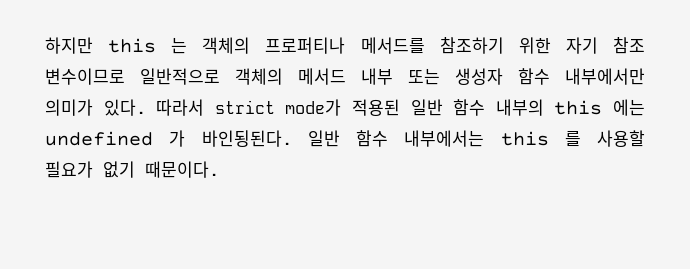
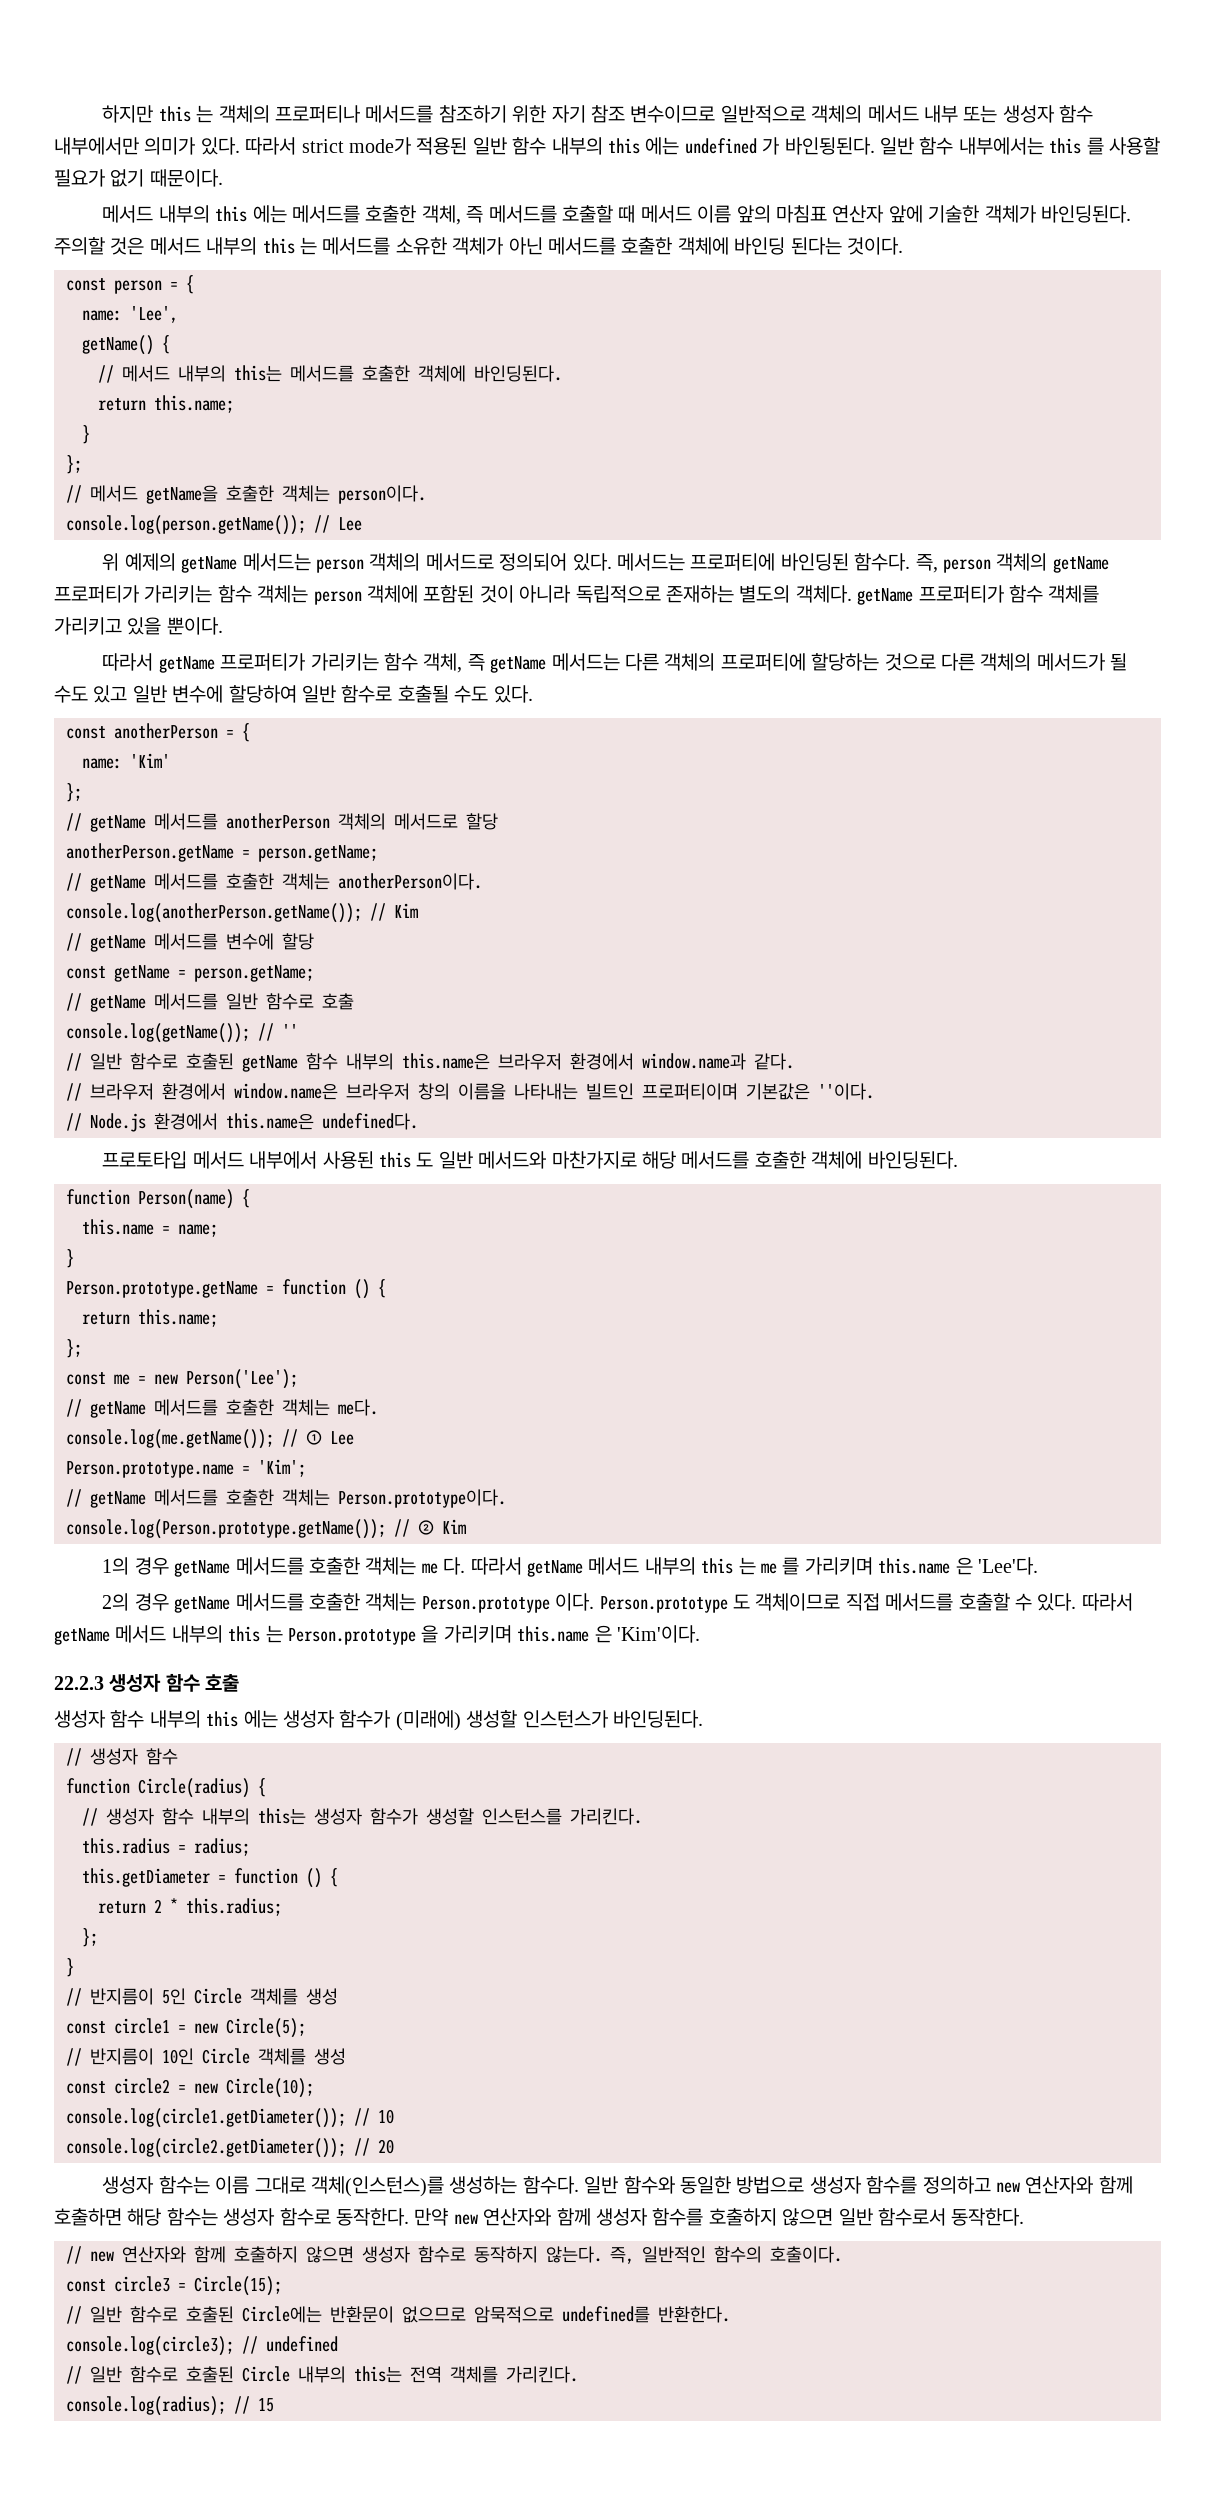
(219, 169) none -> [102,205,1132,225] [54,237,903,255] [66,275,194,294] [82,306,178,323] [82,335,170,355] [98,365,562,383] [98,395,234,413] [82,425,90,444] [66,455,82,474] [66,485,426,504] [66,515,362,535] [102,553,1109,573] [54,585,1100,605] [54,617,223,635] [102,653,1128,673] [54,685,533,703] [66,723,250,742] [82,753,170,769] [66,783,82,802] [66,813,498,832] [66,843,378,862] [66,873,482,892] [66,903,418,923] [66,933,314,952] [66,965,314,982] [66,993,354,1012] [66,1023,298,1043] [66,1053,794,1072] [66,1083,874,1101] [66,1113,418,1132] [102,1151,958,1169] [66,1189,250,1209] [82,1219,218,1237] [66,1249,74,1268] [66,1279,386,1299] [82,1309,218,1327] [66,1339,82,1358] [66,1369,298,1389] [66,1399,378,1418] [66,1429,354,1449] [66,1459,306,1478] [66,1489,506,1508] [66,1519,466,1539] [102,1557,1039,1577] [102,1593,1133,1613] [54,1625,700,1645] [54,1673,240,1692] [54,1710,703,1731] [66,1748,178,1766] [66,1778,266,1798] [82,1808,642,1826] [82,1838,250,1856] [82,1868,338,1888] [98,1898,282,1916] [82,1928,98,1947] [66,1958,74,1977] [66,1988,338,2006] [66,2018,306,2038] [66,2048,346,2066] [66,2078,314,2098] [66,2108,394,2128] [66,2138,394,2158] [102,2176,1133,2197] [54,2208,1025,2226] [66,2246,842,2264] [66,2276,282,2296] [66,2306,730,2324] [66,2336,338,2356] [66,2366,578,2384] [66,2396,274,2416] // 메서드 내부의 this 에는 메서드를 호출한 객체, 즉 메서드를 호출할 때 메서드 이름 앞의 마침표 연산자 앞에 기술한 객체가 바인딩된다. 주의할 것은 메서드 내부의 this 는 메서드를 소유한 객체가 아닌 메서드를 호출한 객체에 바인딩 된다는 것이다. // const person = { // name: 'Lee', // getName() { // // 메서드 내부의 this는 메서드를 호출한 객체에 바인딩된다. // return this.name; // } // }; // // 메서드 getName을 호출한 객체는 person이다. // console.log(person.getName()); // Lee // 위 예제의 getName 메서드는 person 객체의 메서드로 정의되어 있다. 메서드는 프로퍼티에 바인딩된 함수다. 즉, person 객체의 getName 프로퍼티가 가리키는 함수 객체는 person 객체에 포함된 것이 아니라 독립적으로 존재하는 별도의 객체다. getName 프로퍼티가 함수 객체를 가리키고 있을 뿐이다. // 따라서 getName 프로퍼티가 가리키는 함수 객체, 즉 getName 메서드는 다른 객체의 프로퍼티에 할당하는 것으로 다른 객체의 메서드가 될 수도 있고 일반 변수에 할당하여 일반 함수로 호출될 수도 있다. // const anotherPerson = { // name: 'Kim' // }; // // getName 메서드를 anotherPerson 객체의 메서드로 할당 // anotherPerson.getName = person.getName; // // getName 메서드를 호출한 객체는 anotherPerson이다. // console.log(anotherPerson.getName()); // Kim // // getName 메서드를 변수에 할당 // const getName = person.getName; // // getName 메서드를 일반 함수로 호출 // console.log(getName()); // '' // // 일반 함수로 호출된 getName 함수 내부의 this.name은 브라우저 환경에서 window.name과 같다. // // 브라우저 환경에서 window.name은 브라우저 창의 이름을 나타내는 빌트인 프로퍼티이며 기본값은 ''이다. // // Node.js 환경에서 this.name은 undefined다. // 프로토타입 메서드 내부에서 사용된 this 도 일반 메서드와 마찬가지로 해당 메서드를 호출한 객체에 바인딩된다. // function Person(name) { // this.name = name; // } // Person.prototype.getName = function () { // return this.name; // }; // const me = new Person('Lee'); // // getName 메서드를 호출한 객체는 me다. // console.log(me.getName()); // ① Lee // Person.prototype.name = 'Kim'; // // getName 메서드를 호출한 객체는 Person.prototype이다. // console.log(Person.prototype.getName()); // ② Kim // 1의 경우 getName 메서드를 호출한 객체는 me 다. 따라서 getName 메서드 내부의 this 는 me 를 가리키며 this.name 은 'Lee'다. // 2의 경우 getName 메서드를 호출한 객체는 Person.prototype 이다. Person.prototype 도 객체이므로 직접 메서드를 호출할 수 있다. 따라서 getName 메서드 내부의 this 는 Person.prototype 을 가리키며 this.name 은 'Kim'이다. // 22.2.3 생성자 함수 호출 // 생성자 함수 내부의 this 에는 생성자 함수가 (미래에) 생성할 인스턴스가 바인딩된다. // // 생성자 함수 // function Circle(radius) { // // 생성자 함수 내부의 this는 생성자 함수가 생성할 인스턴스를 가리킨다. // this.radius = radius; // this.getDiameter = function () { // return 2 * this.radius; // }; // } // // 반지름이 5인 Circle 객체를 생성 // const circle1 = new Circle(5); // // 반지름이 10인 Circle 객체를 생성 // const circle2 = new Circle(10); // console.log(circle1.getDiameter()); // 10 // console.log(circle2.getDiameter()); // 20 // 생성자 함수는 이름 그대로 객체(인스턴스)를 생성하는 함수다. 일반 함수와 동일한 방법으로 생성자 함수를 정의하고 new 연산자와 함께 호출하면 해당 함수는 생성자 함수로 동작한다. 만약 new 연산자와 함께 생성자 함수를 호출하지 않으면 일반 함수로서 동작한다. // // new 연산자와 함께 호출하지 않으면 생성자 함수로 동작하지 않는다. 즉, 일반적인 함수의 호출이다. // const circle3 = Circle(15); // // 일반 함수로 호출된 Circle에는 반환문이 없으므로 암묵적으로 undefined를 반환한다. // console.log(circle3); // undefined // // 일반 함수로 호출된 Circle 내부의 this는 전역 객체를 가리킨다. // console.log(radius); // 15

